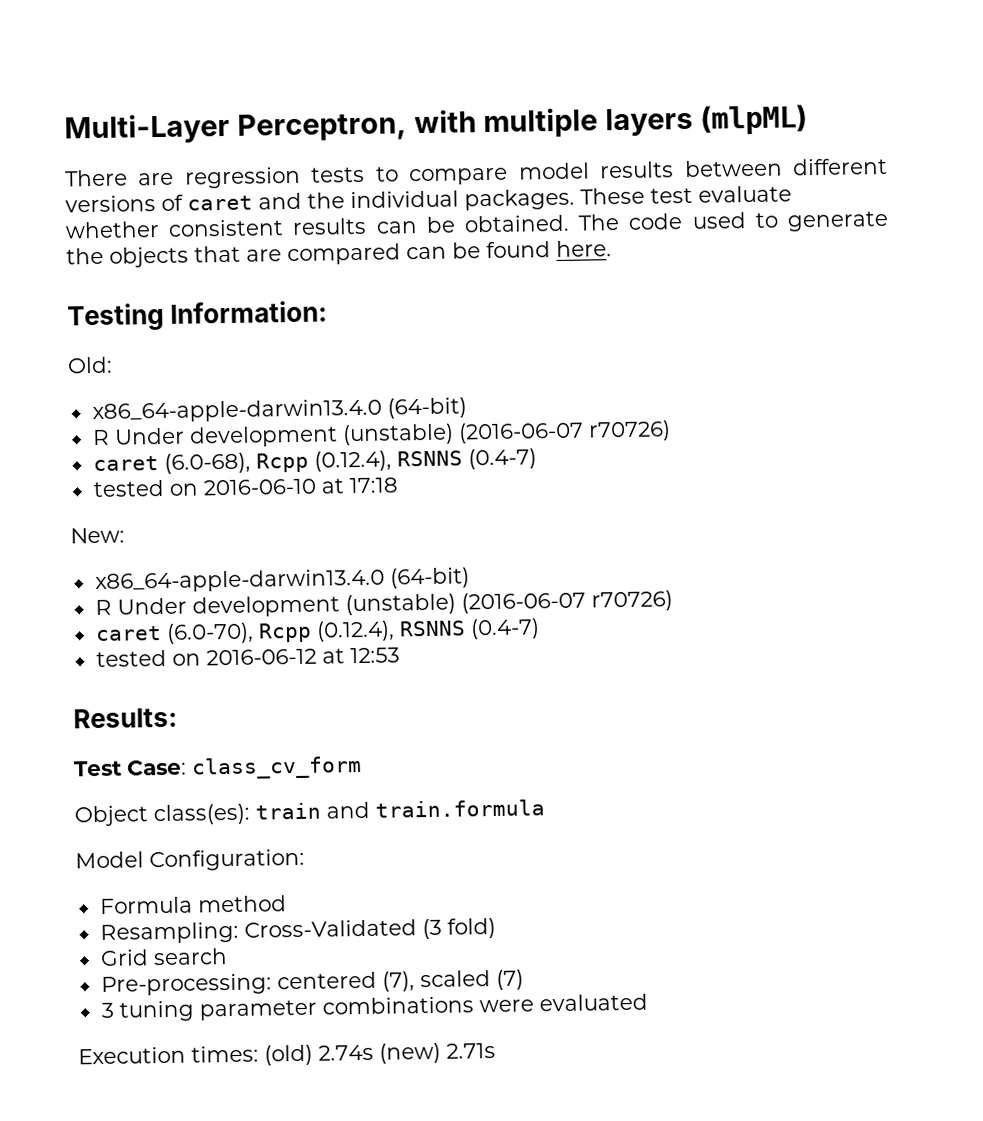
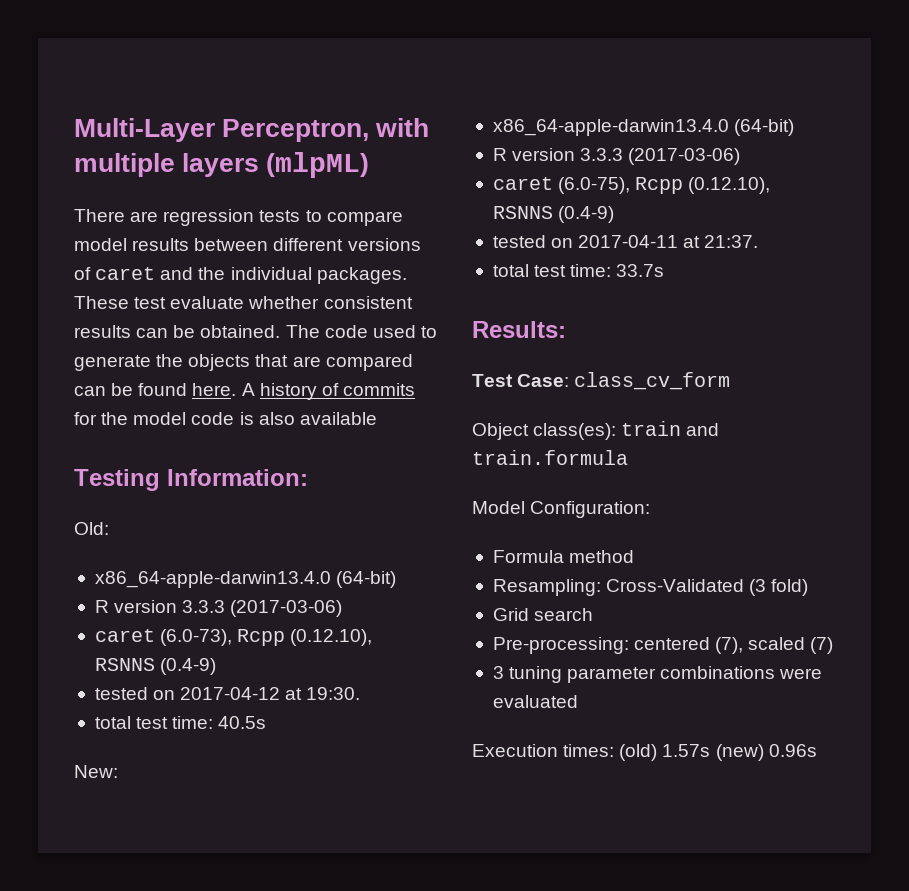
(612, 248) none -> [241,383,415,400] [74,412,377,425] A history of commits for the model code is also available
[113,420,671,448] [92,448,537,474] [92,477,398,498] [70,527,125,544] [94,567,470,594] [94,590,673,618] [94,618,540,644] [95,647,400,668] Under development (unstable) (2016-06-07 r70726) // caret (6.0-68), Rcpp (0.12.4), RSNNS (0.4-7) // tested on 2016-06-10 at 17:18 // New: // x86_64-apple-darwin13.4.0 (64-bit) // R Under development (unstable) (2016-06-07 r70726) // caret (6.0-70), Rcpp (0.12.4), RSNNS (0.4-7) // tested on 2016-06-12 at 12:53 -> [114,600,343,617] [94,629,373,646] [94,658,217,675] [94,687,361,700] [94,716,267,729] [74,765,118,778] [492,119,795,136] [492,148,741,165] [492,177,771,194] [492,206,615,223] [492,235,759,248] [492,264,665,277] version 3.3.3 (2017-03-06) // caret (6.0-73), Rcpp (0.12.10), RSNNS (0.4-9) // tested on 2017-04-12 at 19:30. // total test time: 40.5s // New: // x86_64-apple-darwin13.4.0 (64-bit) // R version 3.3.3 (2017-03-06) // caret (6.0-75), Rcpp (0.12.10), RSNNS (0.4-9) // tested on 2017-04-11 at 21:37. // total test time: 33.7s
[318,1042,496,1064] 2.74s (new) 2.71s -> [662,744,817,761] 1.57s (new) 0.96s

